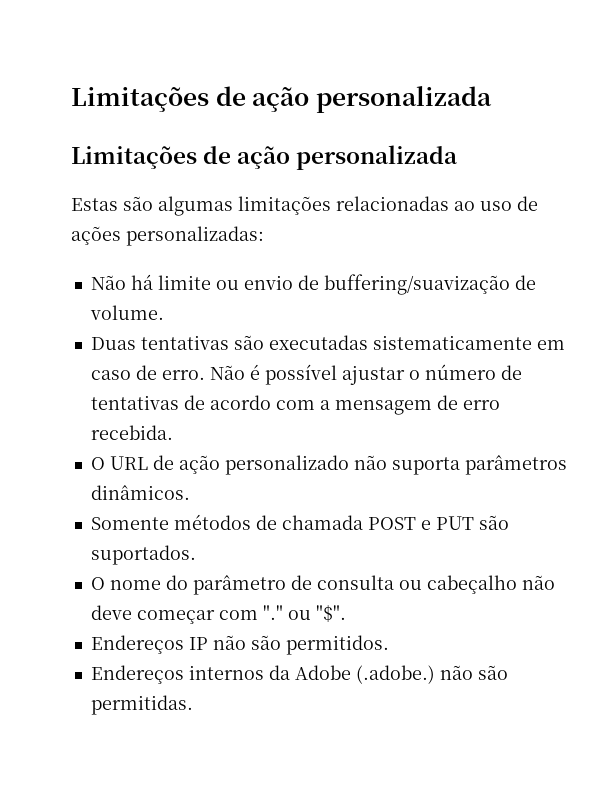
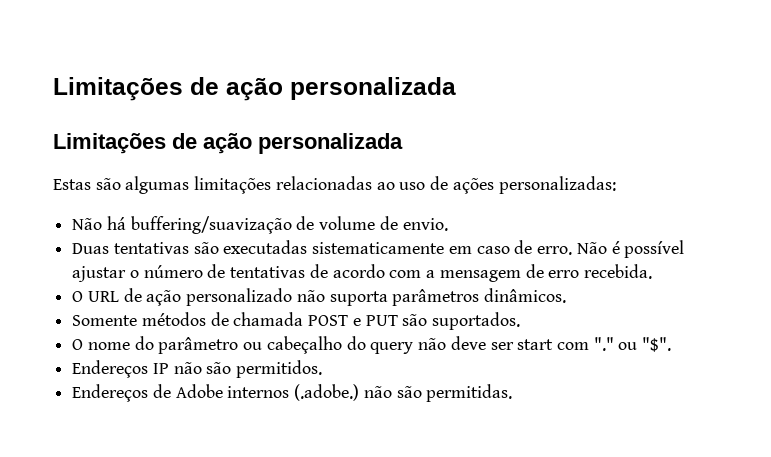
[157,274,536,295] [89,305,164,320] limite ou envio de buffering/suavização de volume. -> [130,216,448,234] buffering/suavização de volume de envio.
[290,575,555,594] [90,605,215,624] de consulta ou cabeçalho não deve começar -> [243,336,554,354] ou cabeçalho do query não deve ser start
[188,665,351,680] internos da Adobe -> [152,384,290,398] de Adobe internos

